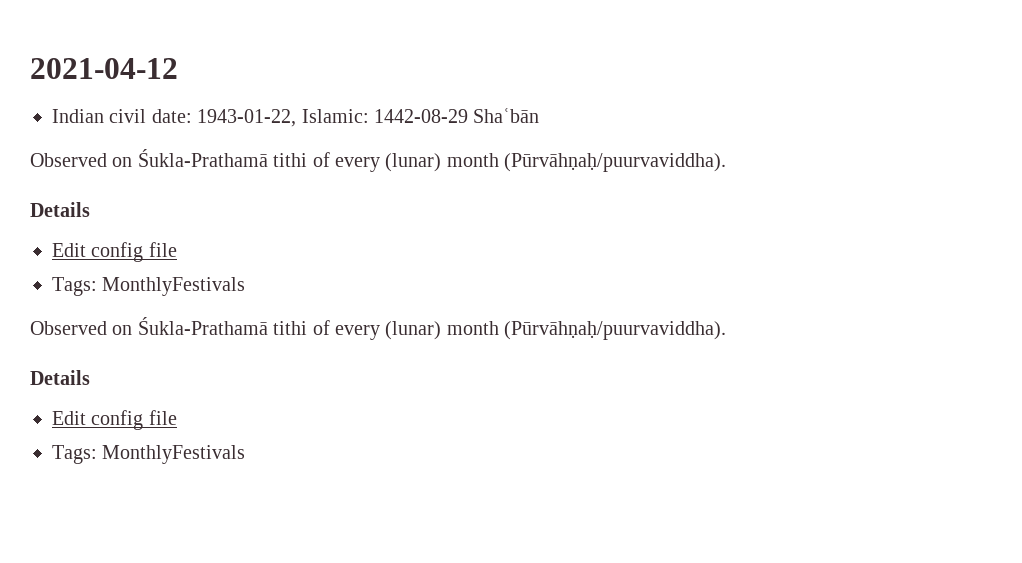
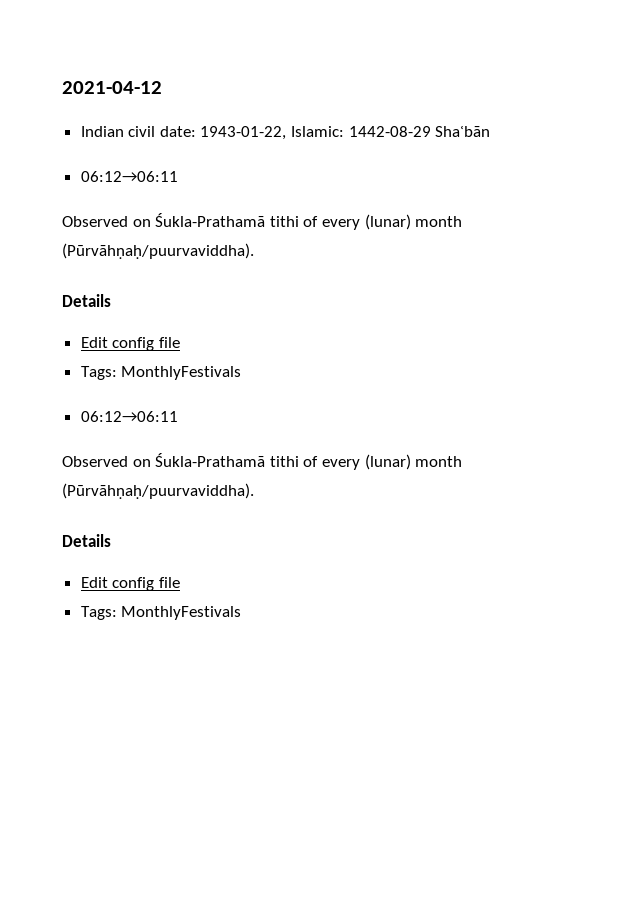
(540, 115) none -> [80,171,178,182] // 06:12→06:11
(246, 286) none -> [80,411,178,422] // 06:12→06:11

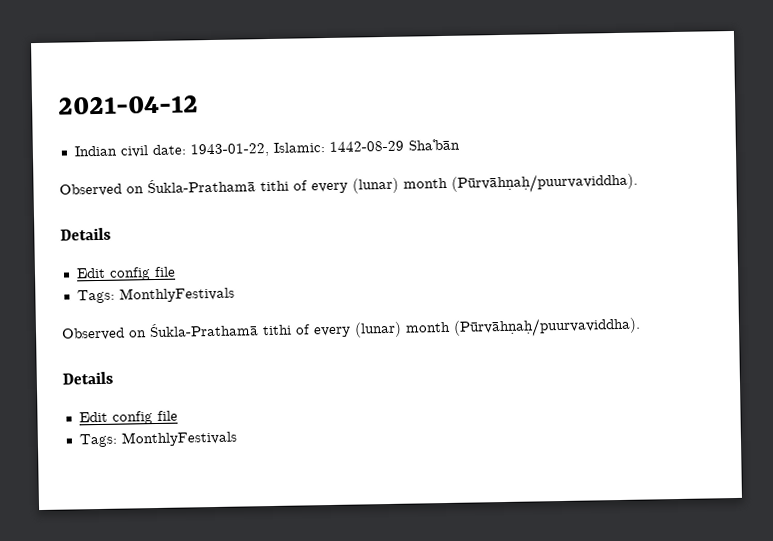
[80,171,178,182] // 06:12→06:11 -> (460, 144) none
[80,411,178,422] // 06:12→06:11 -> (235, 294) none

